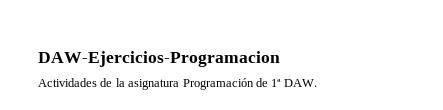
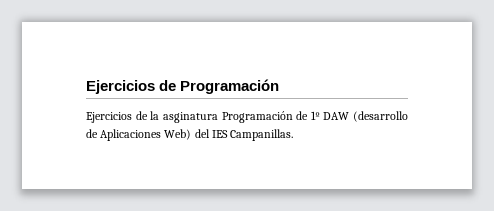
[38,51,280,67] [38,78,180,90] DAW-Ejercicios-Programacion // Actividades de la asignatura -> [86,79,280,94] [86,111,218,123] Ejercicios de Programación // Ejercicios de la asginatura
[271,79,317,87] 1ª DAW. -> [310,111,408,122] [86,129,294,141] 1º DAW (desarrollo de Aplicaciones Web) del IES Campanillas.

